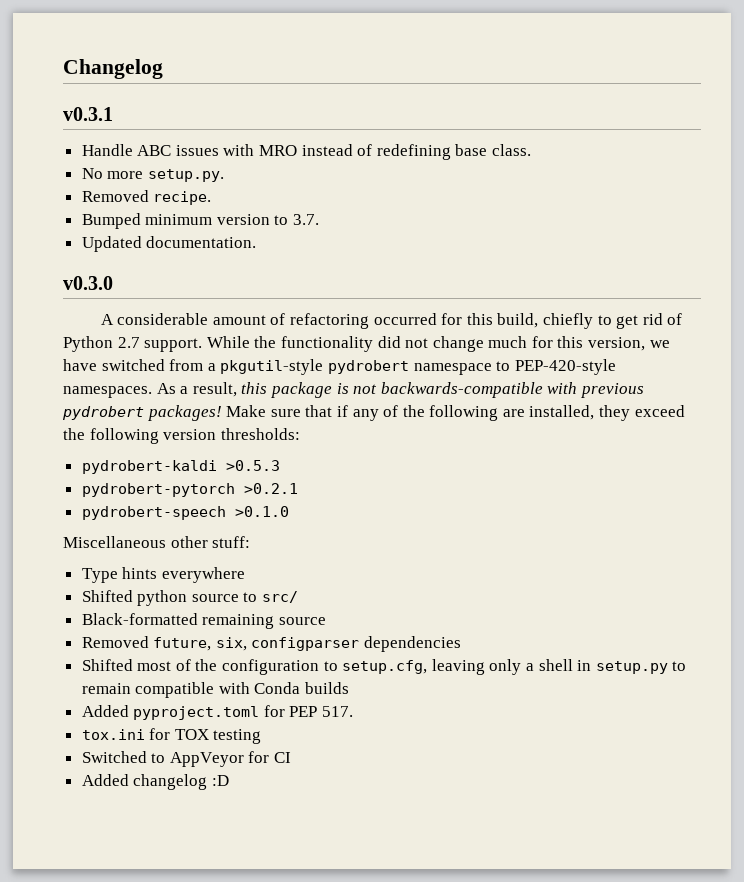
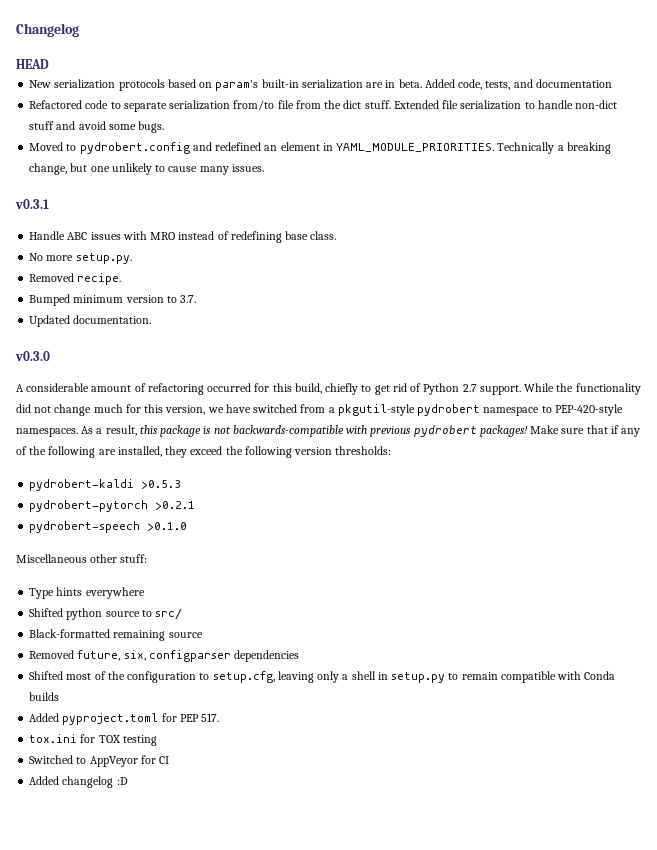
(163, 69) none -> [16,59,49,69] [29,79,612,91] [29,100,618,112] [29,121,165,133] [29,142,611,154] [29,163,264,175] // HEAD // New serialization protocols based on param's built-in serialization are in beta. Added code, tests, and documentation // Refactored code to separate serialization from/to file from the dict stuff. Extended file serialization to handle non-dict stuff and avoid some bugs. // Moved to pydrobert.config and redefined an element in YAML_MODULE_PRIORITIES. Technically a breaking change, but one unlikely to cause many issues.

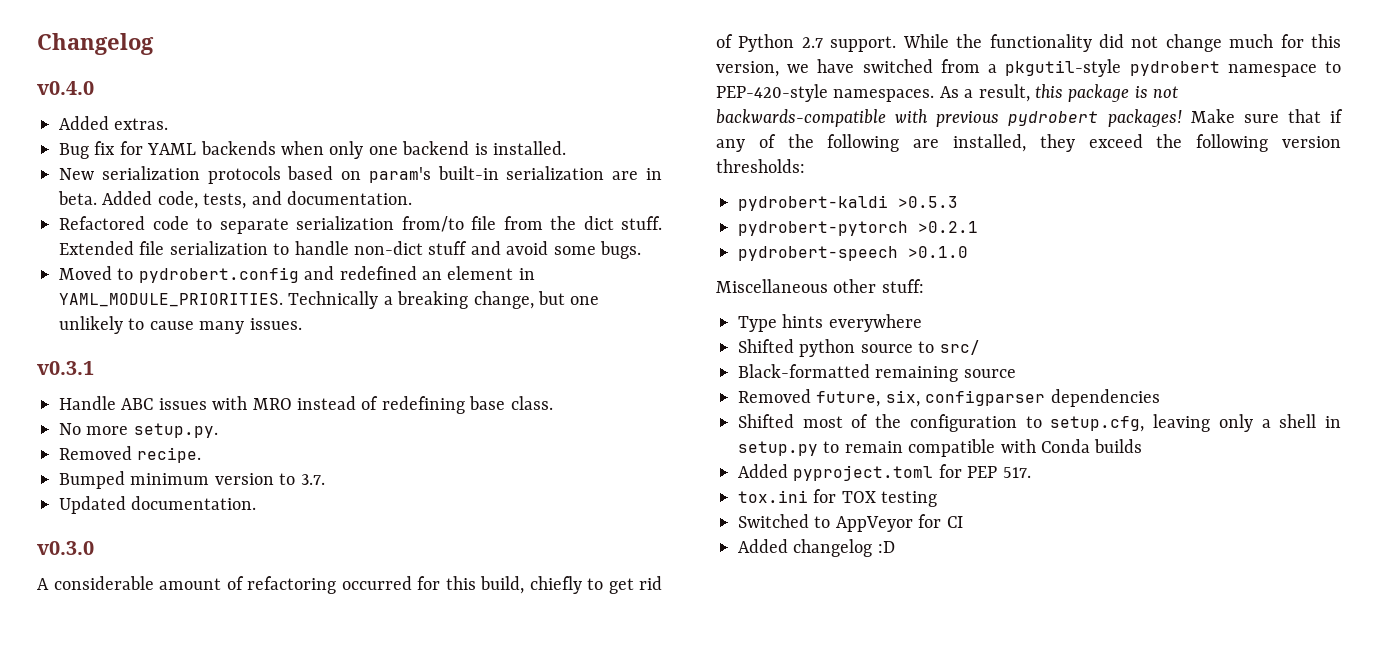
[16,59,49,69] HEAD -> [37,81,94,95] [59,116,169,130] [59,141,566,159] v0.4.0 // Added extras. // Bug fix for YAML backends when only one backend is installed.
[535,79,612,88] documentation -> [287,191,412,205] documentation.

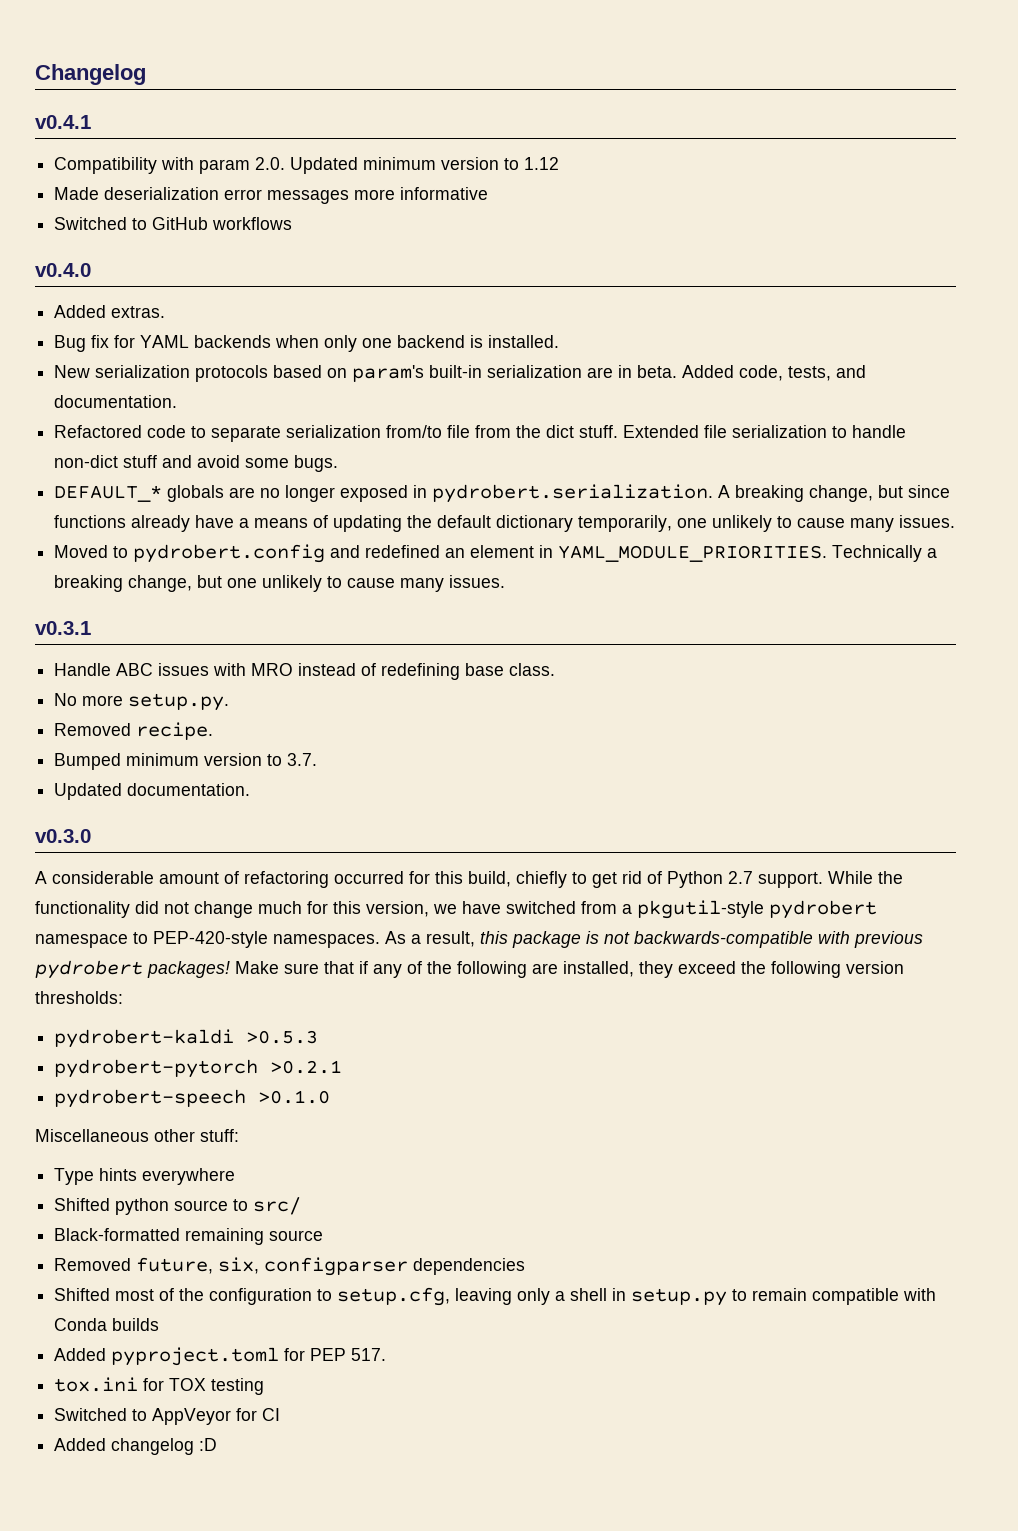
(154, 44) none -> [35,115,91,129] [54,157,560,174] [54,187,489,204] [54,217,293,230] // v0.4.1 // Compatibility with param 2.0. Updated minimum version to 1.12 // Made deserialization error messages more informative // Switched to GitHub workflows
(641, 250) none -> [54,484,951,503] [54,515,956,532] // DEFAULT_* globals are no longer exposed in pydrobert.serialization. A breaking change, but since functions already have a means of updating the default dictionary temporarily, one unlikely to cause many issues.

